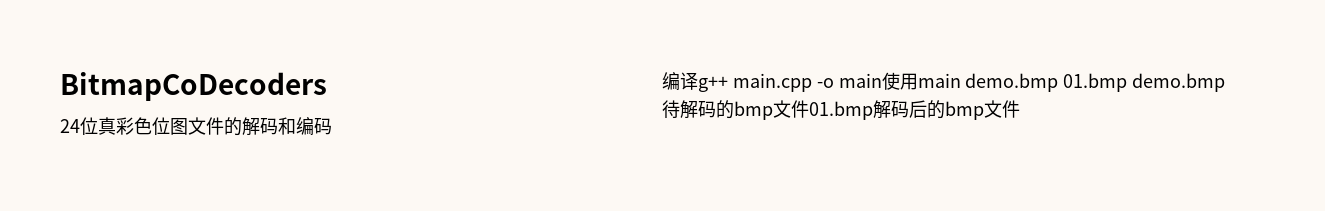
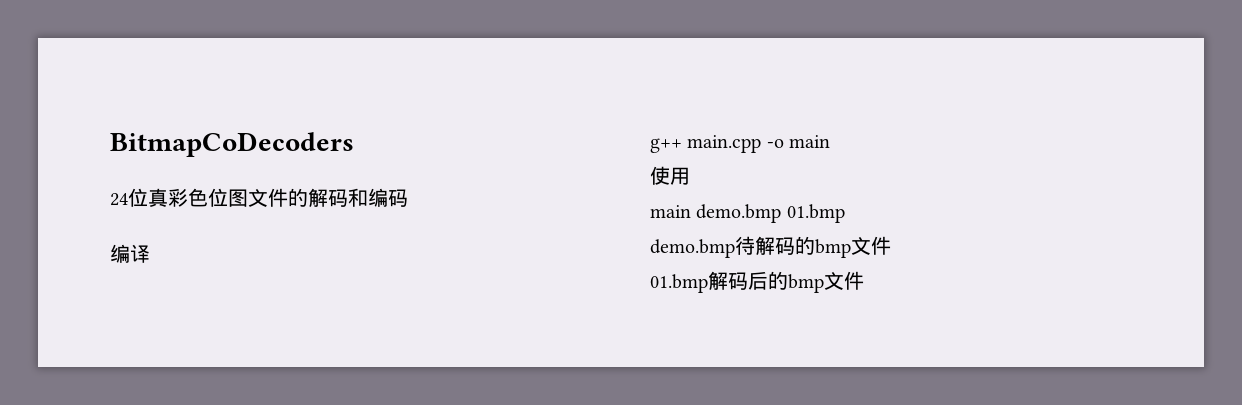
(698, 81) none -> (150, 253) //
(882, 80) none -> (831, 141) //
(918, 81) none -> (690, 176) //
(1128, 82) none -> (845, 213) //
(809, 109) none -> (891, 245) //

